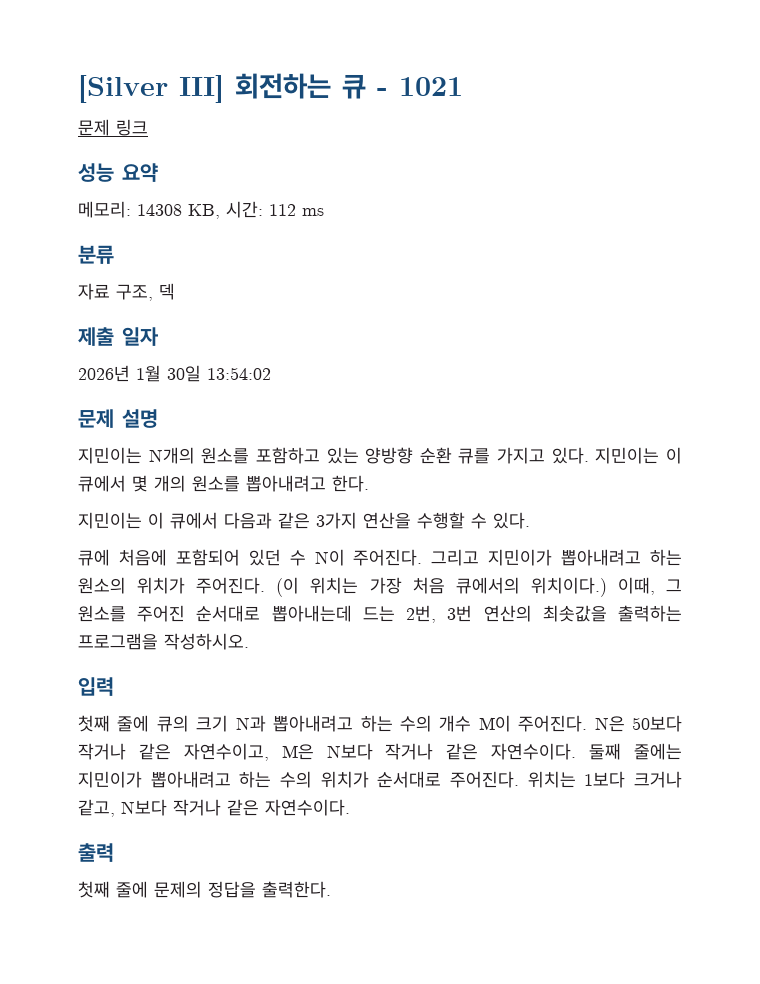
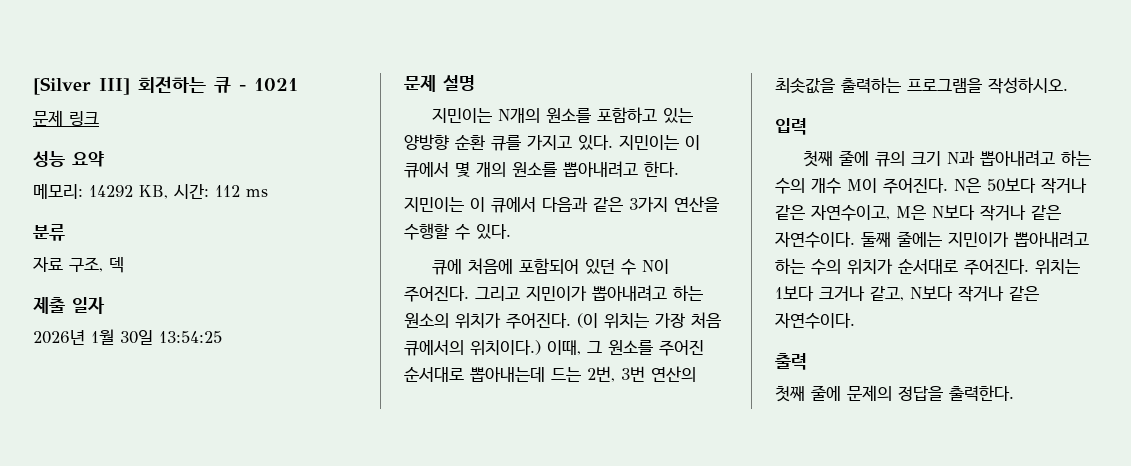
[137,204,182,216] 14308 -> [89,185,133,197] 14292
[207,367,271,380] 13:54:02 -> [159,331,222,343] 13:54:25

